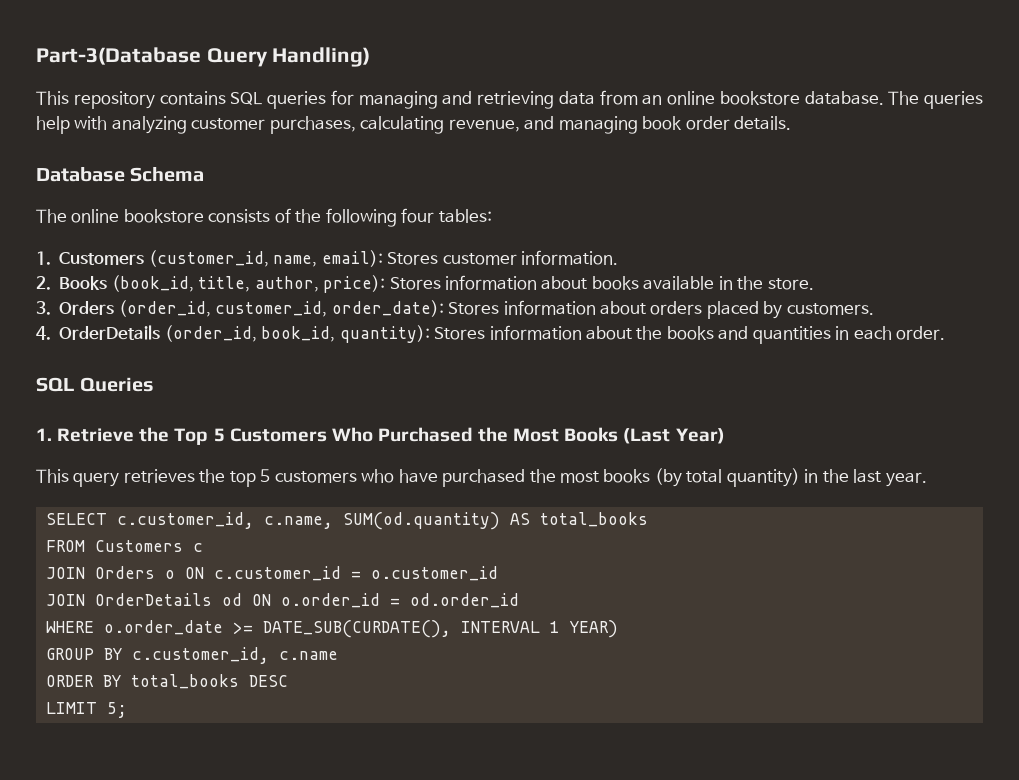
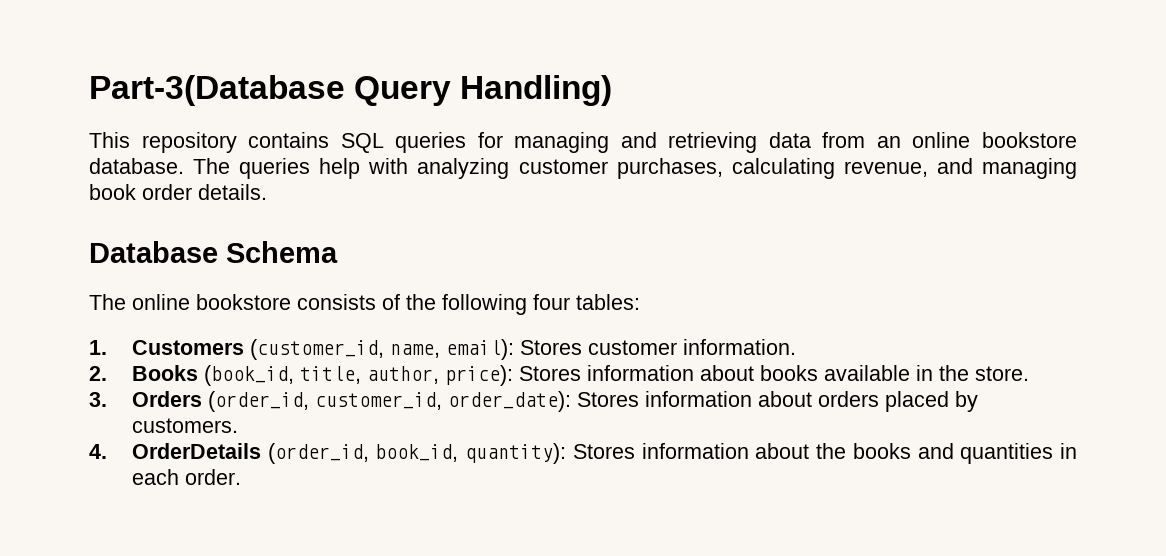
[36,377,155,392] [36,427,725,445] [36,468,927,487] [45,512,648,530] [45,540,203,552] [45,566,498,581] [45,593,519,608] [45,620,618,638] [45,647,338,664] [45,674,288,689] [45,702,127,718] // SQL Queries // 1. Retrieve the Top 5 Customers Who Purchased the Most Books (Last Year) // This query retrieves the top 5 customers who have purchased the most books (by total quantity) in the last year. // SELECT c.customer_id, c.name, SUM(od.quantity) AS total_books // FROM Customers c // JOIN Orders o ON c.customer_id = o.customer_id // JOIN OrderDetails od ON o.order_id = od.order_id // WHERE o.order_date >= DATE_SUB(CURDATE(), INTERVAL 1 YEAR) // GROUP BY c.customer_id, c.name // ORDER BY total_books DESC // LIMIT 5; -> (241, 477) none

